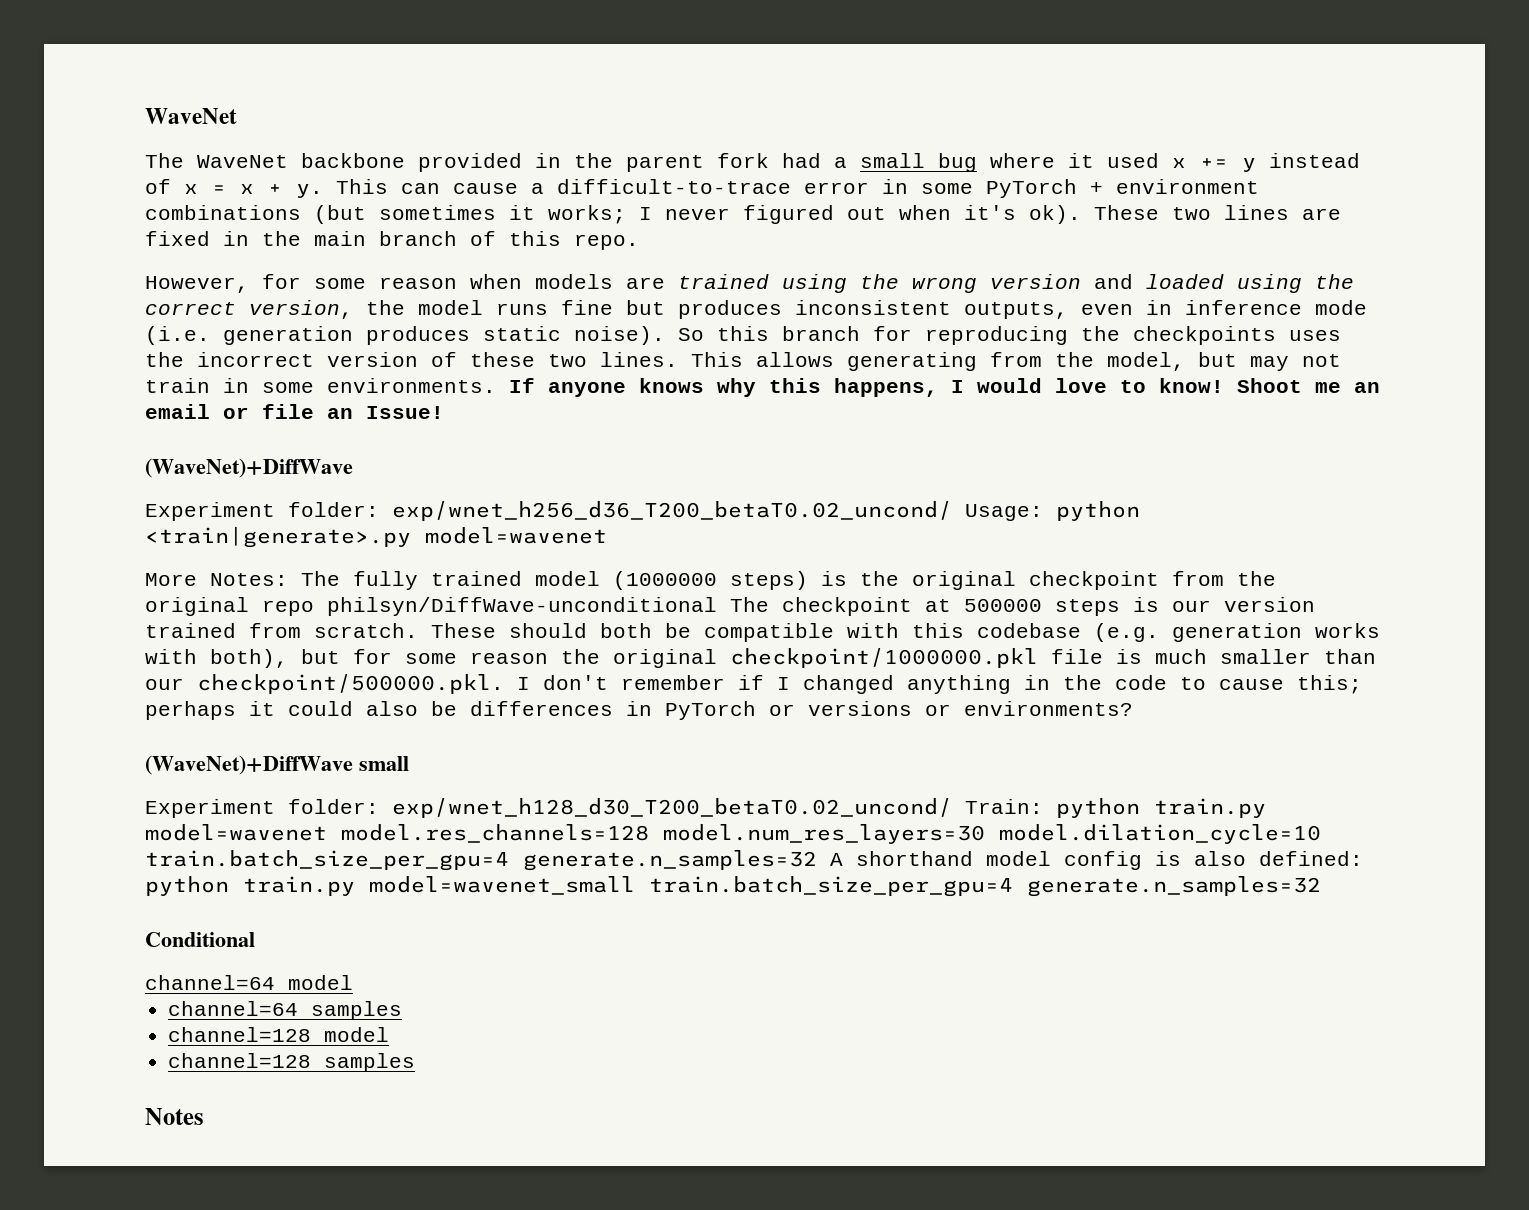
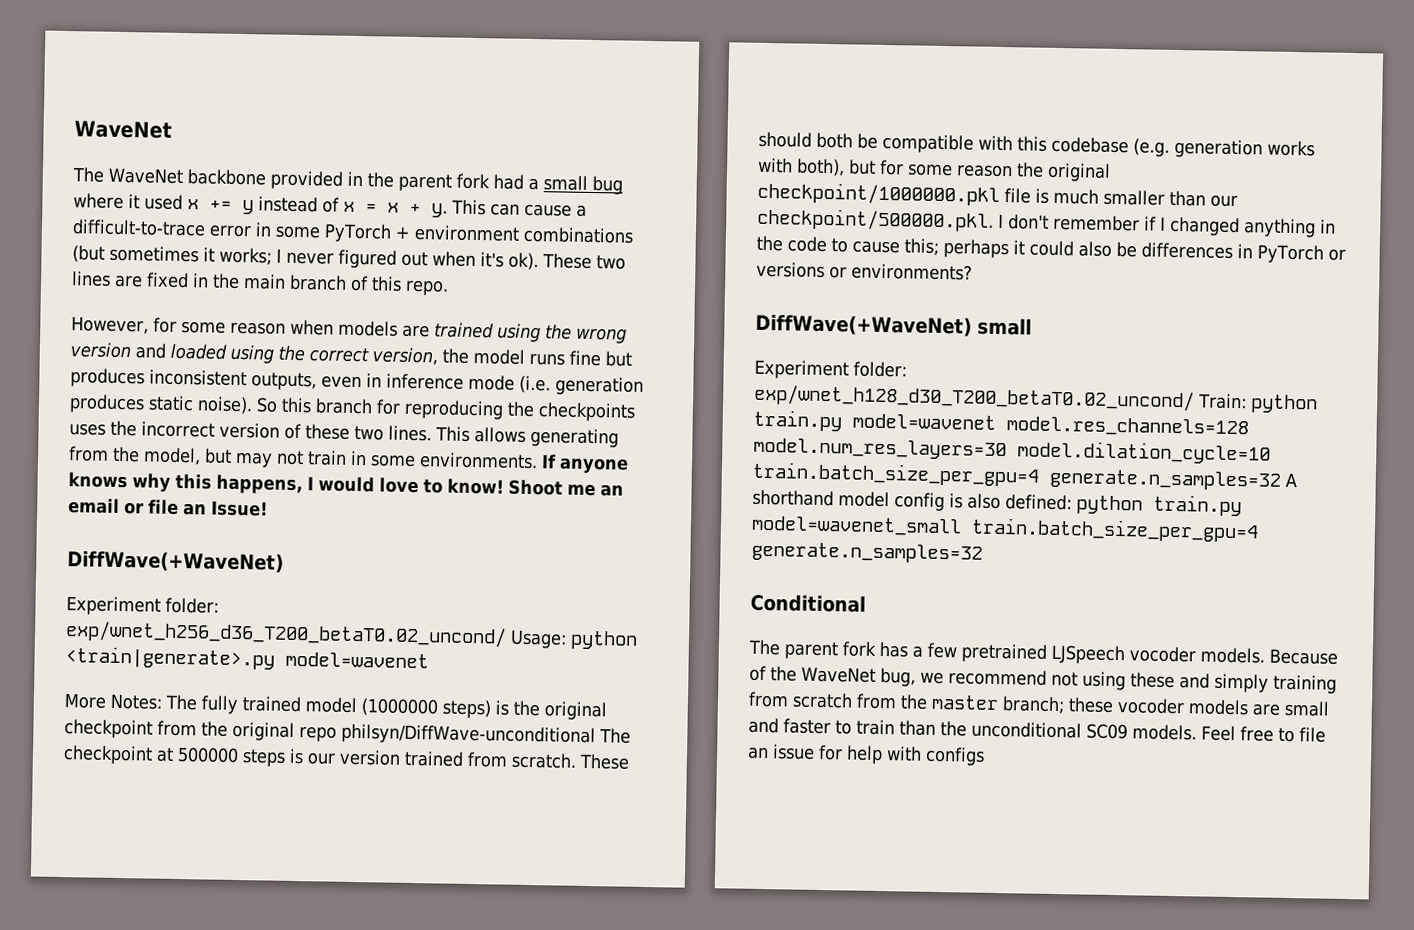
[145,458,353,478] (WaveNet)+DiffWave -> [67,550,284,573] DiffWave(+WaveNet)
[145,755,353,775] (WaveNet)+DiffWave -> [755,313,972,337] DiffWave(+WaveNet)
[145,975,353,990] [168,1001,403,1020] [168,1027,390,1042] [168,1053,416,1072] [145,1108,204,1125] channel=64 model // channel=64 samples // channel=128 model // channel=128 samples // Notes -> [748,639,1338,665] [749,665,1337,694] [748,691,1330,717] [748,717,1326,743] [747,744,985,766] The parent fork has a few pretrained LJSpeech vocoder models. Because of the WaveNet bug, we recommend not using these and simply training from scratch from the master branch; these vocoder models are small and faster to train than the unconditional SC09 models. Feel free to file an issue for help with configs

